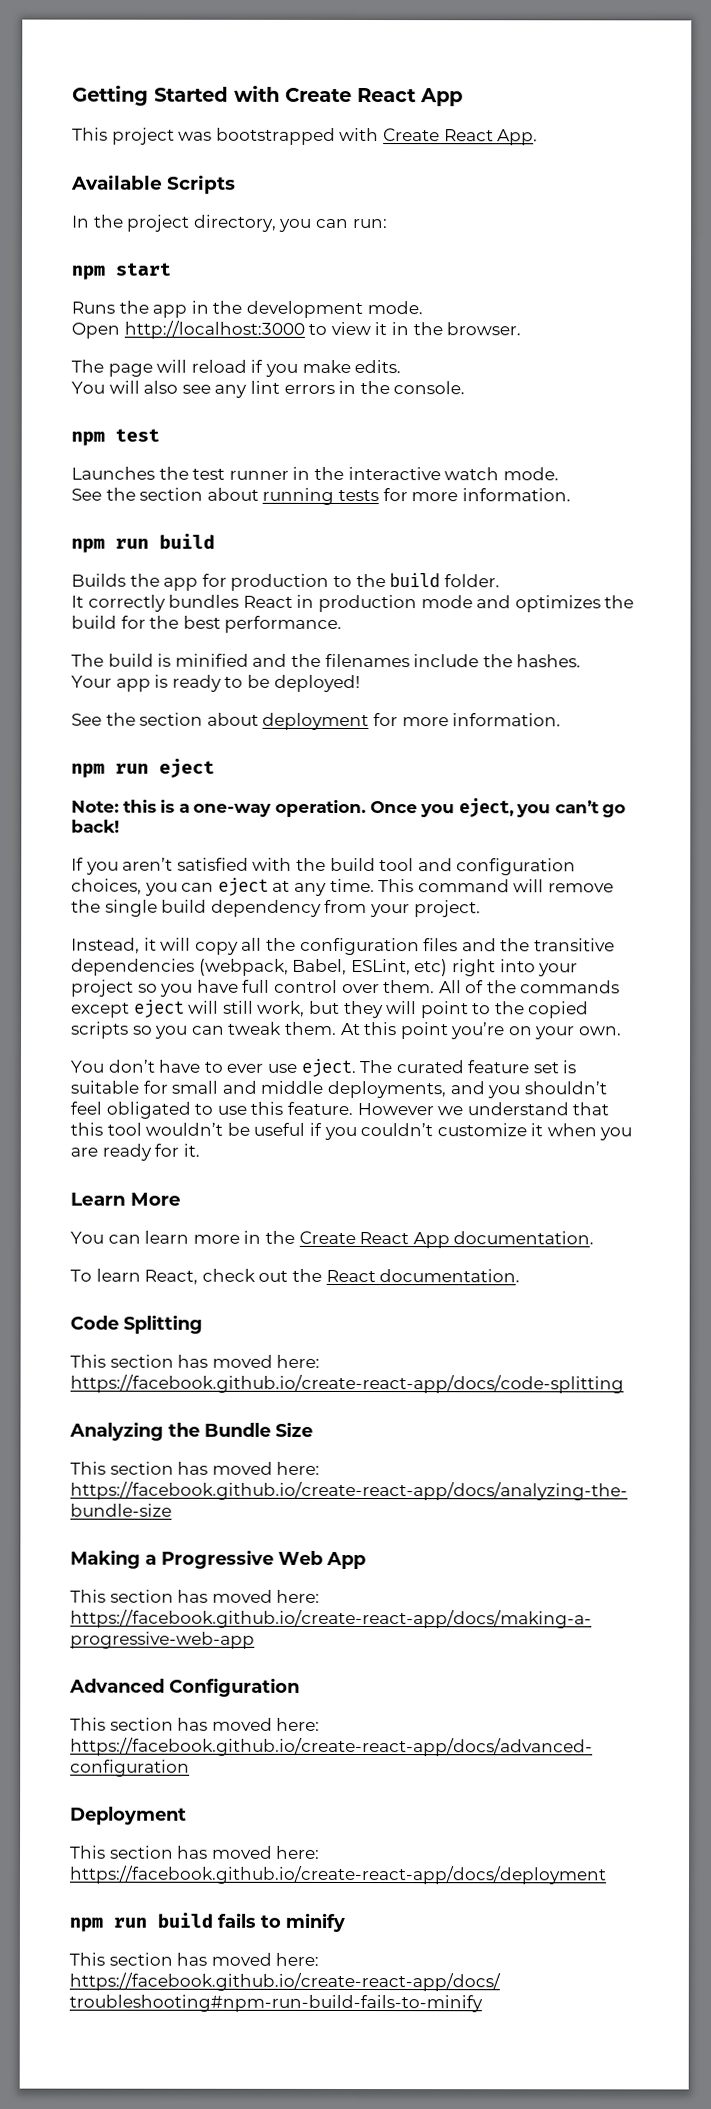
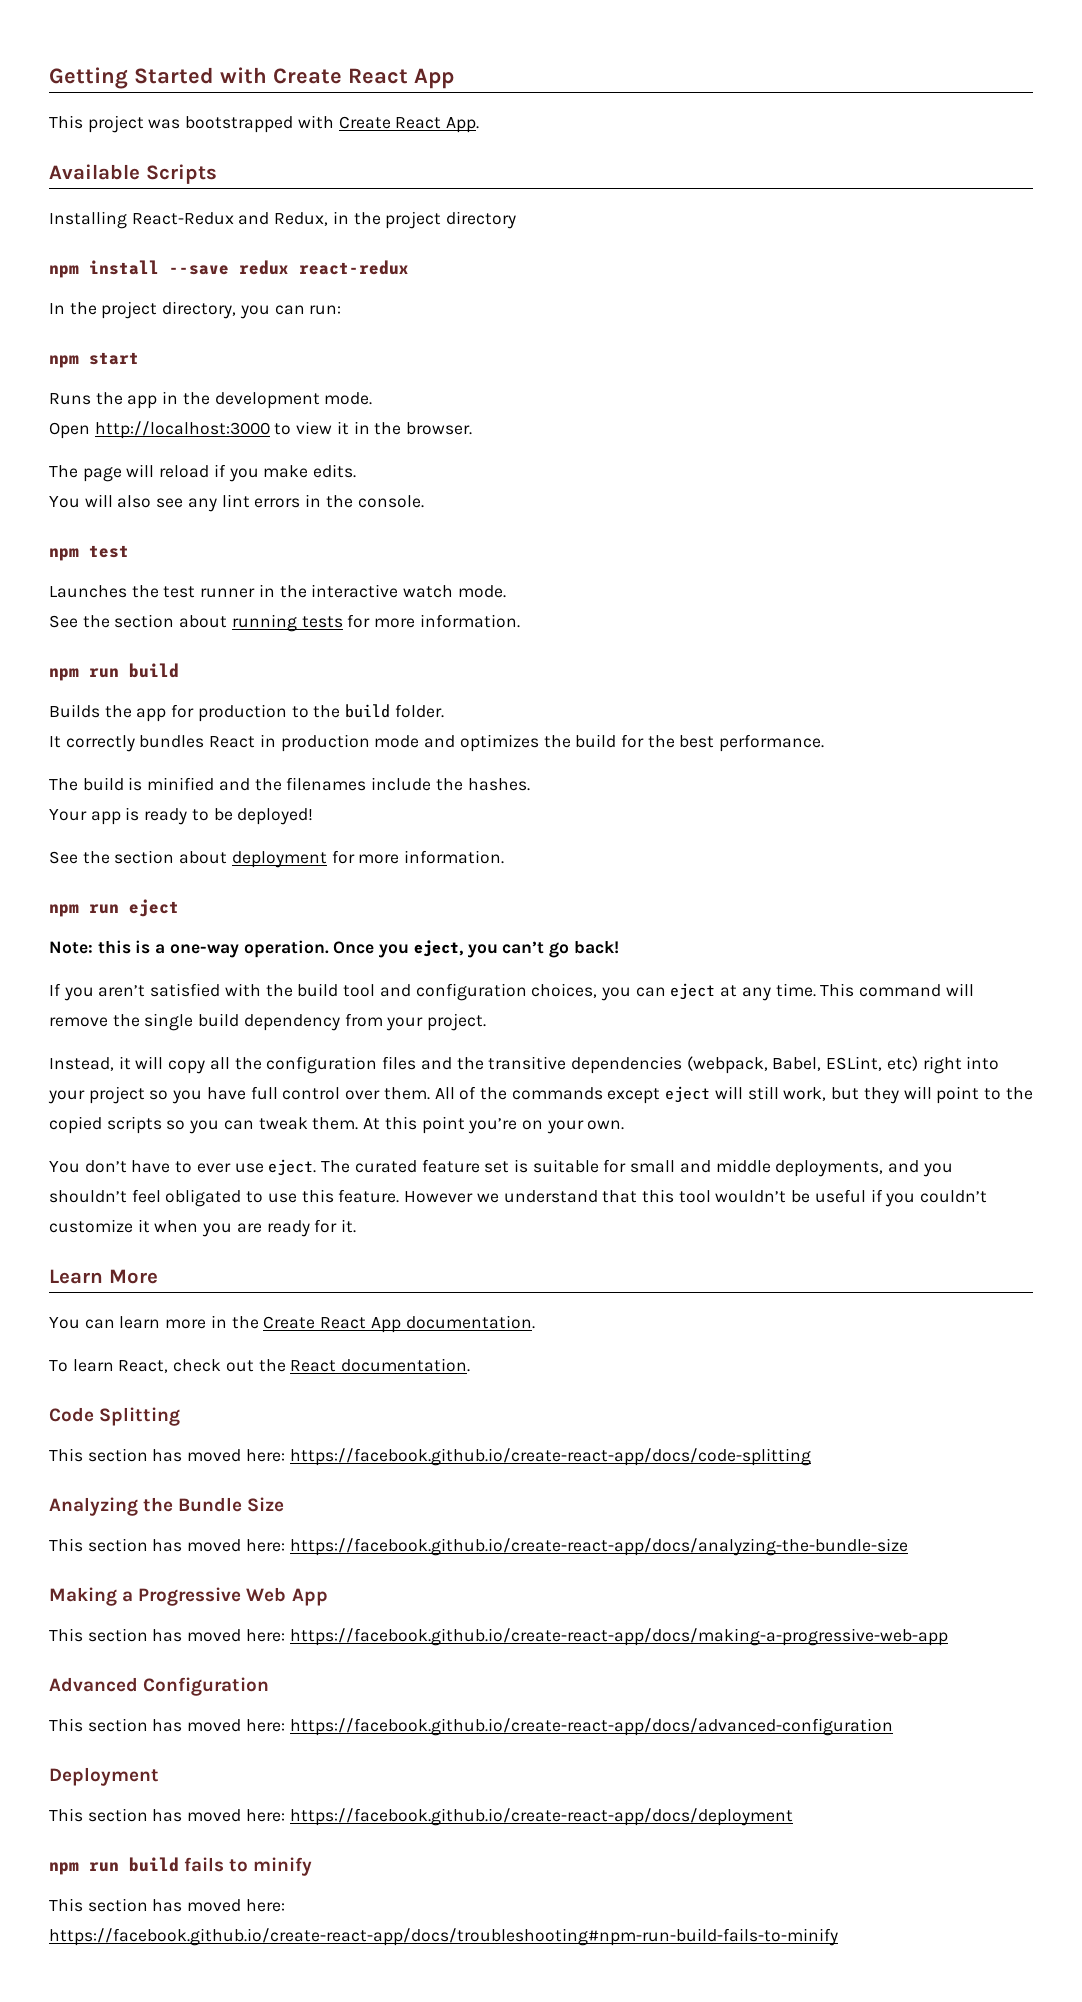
(236, 184) none -> [49,211,517,229] [49,260,409,278] // Installing React-Redux and Redux, in the project directory // npm install --save redux react-redux

